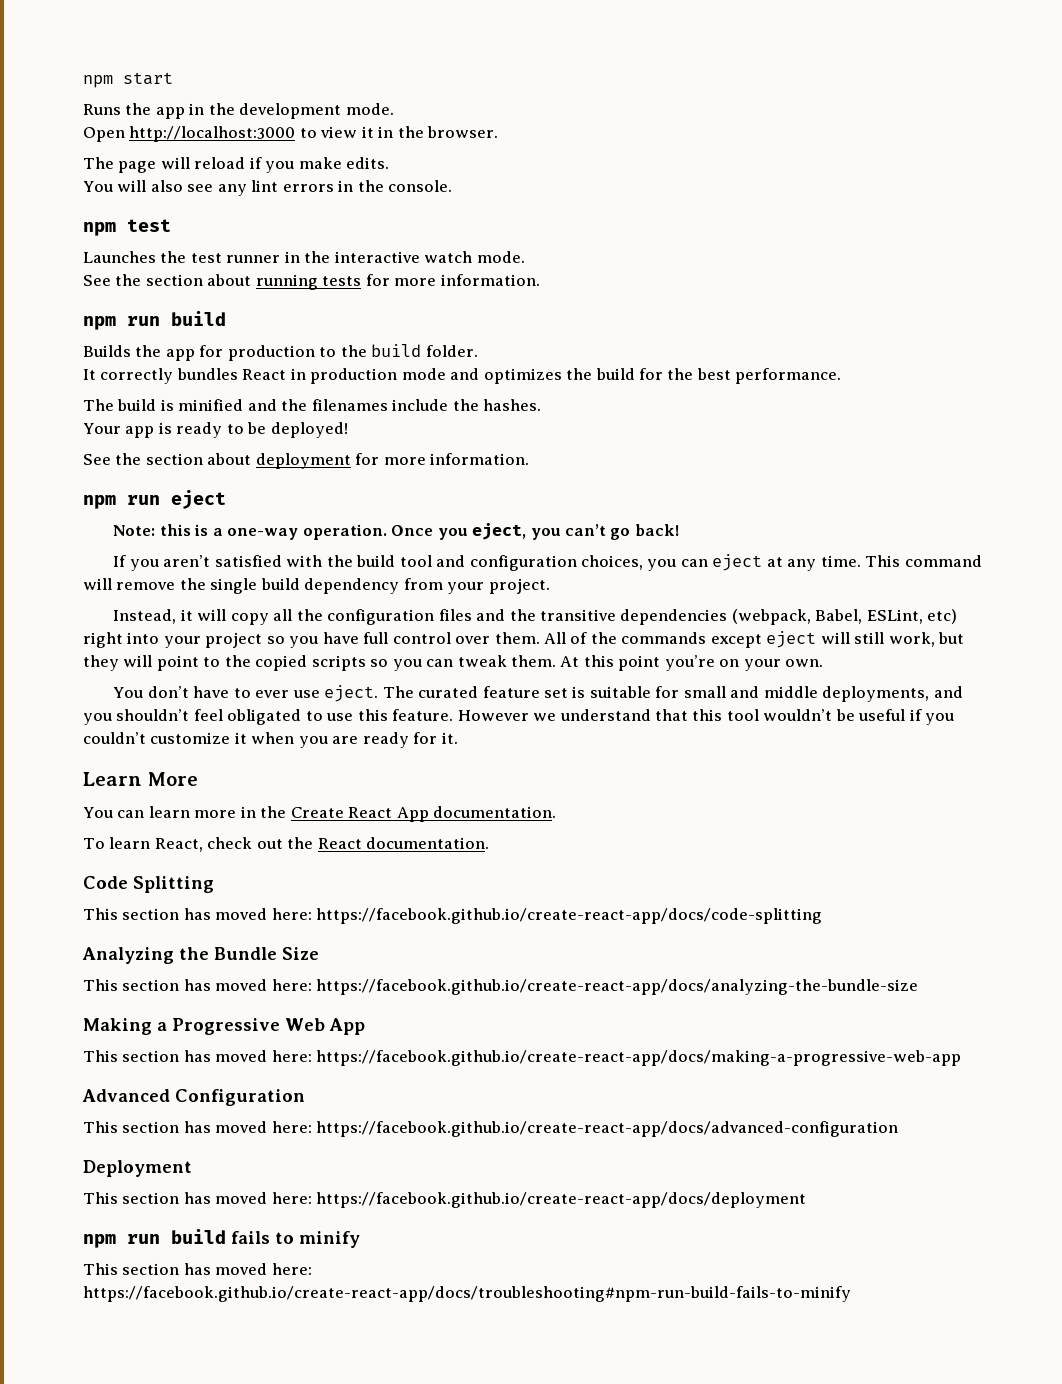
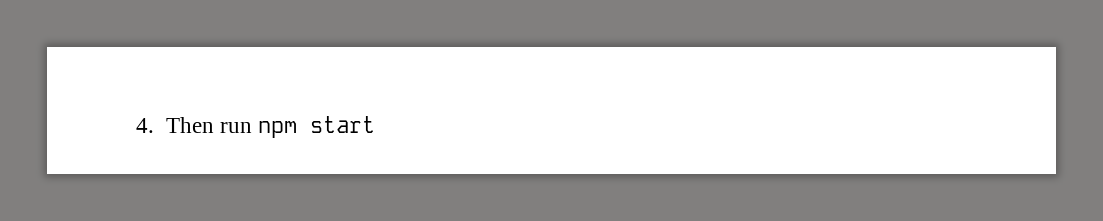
(83, 81) none -> [136,117,252,133] 4. Then run
[83,103,394,119] [83,126,499,142] [83,157,390,173] [83,180,453,196] [83,219,171,236] [83,251,525,263] [83,274,540,290] [83,311,226,330] [83,344,478,361] [83,368,842,384] [83,399,542,411] [83,422,348,438] [83,453,530,469] [83,490,226,509] [113,523,679,540] [113,554,982,571] [83,578,550,594] [113,609,958,625] [83,631,965,648] [83,655,824,671] [113,685,963,702] [83,709,955,725] [83,732,458,748] [83,772,198,786] [83,806,557,822] [83,837,490,852] [83,876,214,893] [83,908,823,924] [82,947,319,964] [83,979,919,995] [83,1018,365,1035] [83,1050,962,1066] [82,1089,305,1106] [83,1121,899,1137] [83,1160,192,1177] [83,1192,807,1208] [83,1229,360,1248] [83,1263,312,1275] [83,1286,851,1302] // Runs the app in the development mode. // Open http://localhost:3000 to view it in the browser. // The page will reload if you make edits. // You will also see any lint errors in the console. // npm test // Launches the test runner in the interactive watch mode. // See the section about running tests for more information. // npm run build // Builds the app for production to the build folder. // It correctly bundles React in production mode and optimizes the build for the best performance. // The build is minified and the filenames include the hashes. // Your app is ready to be deployed! // See the section about deployment for more information. // npm run eject // Note: this is a one-way operation. Once you eject, you can’t go back! // If you aren’t satisfied with the build tool and configuration choices, you can eject at any time. This command will remove the single build dependency from your project. // Instead, it will copy all the configuration files and the transitive dependencies (webpack, Babel, ESLint, etc) right into your project so you have full control over them. All of the commands except eject will still work, but they will point to the copied scripts so you can tweak them. At this point you’re on your own. // You don’t have to ever use eject. The curated feature set is suitable for small and middle deployments, and you shouldn’t feel obligated to use this feature. However we understand that this tool wouldn’t be useful if you couldn’t customize it when you are ready for it. // Learn More // You can learn more in the Create React App documentation. // To learn React, check out the React documentation. // Code Splitting // This section has moved here: https://facebook.github.io/create-react-app/docs/code-splitting // Analyzing the Bundle Size // This section has moved here: https://facebook.github.io/create-react-app/docs/analyzing-the-bundle-size // Making a Progressive Web App // This section has moved here: https://facebook.github.io/create-react-app/docs/making-a-progressive-web-app // Advanced Configuration // This section has moved here: https://facebook.github.io/create-react-app/docs/advanced-configuration // Deployment // This section has moved here: https://facebook.github.io/create-react-app/docs/deployment // npm run build fails to minify // This section has moved here: https://facebook.github.io/create-react-app/docs/troubleshooting#npm-run-build-fails-to-minify -> (375, 124) none

